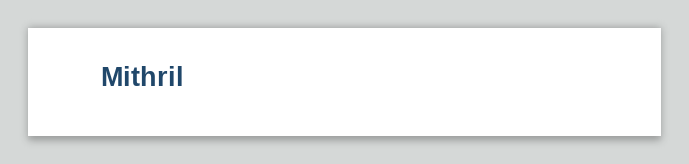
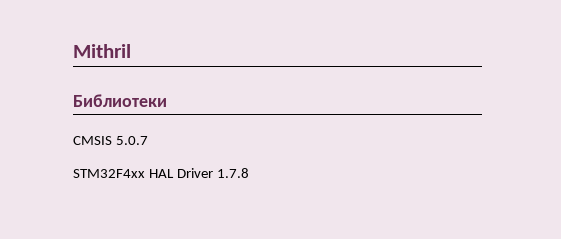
(184, 76) none -> [73,94,167,107] [73,136,148,145] [73,168,249,178] // Библиотеки // CMSIS 5.0.7 // STM32F4xx HAL Driver 1.7.8

